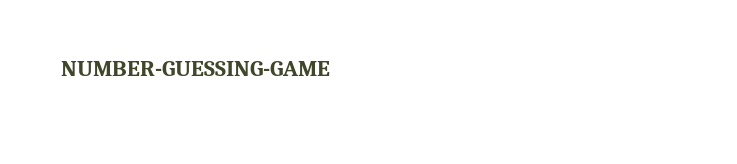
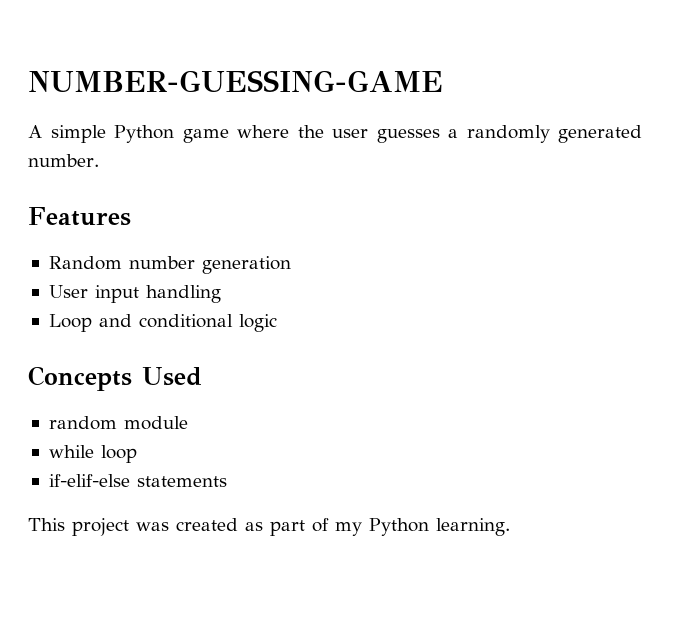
(330, 68) none -> [28,125,642,143] [28,154,99,167] [28,207,131,226] [48,256,291,274] [48,285,221,303] [48,314,277,332] [28,366,202,391] [48,416,188,430] [48,445,137,463] [48,474,227,487] [28,518,510,536] // A simple Python game where the user guesses a randomly generated number. // Features // Random number generation // User input handling // Loop and conditional logic // Concepts Used // random module // while loop // if-elif-else statements // This project was created as part of my Python learning.

